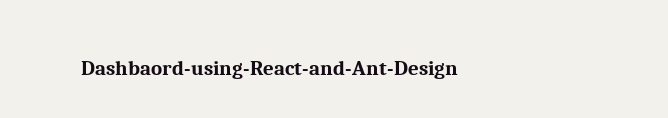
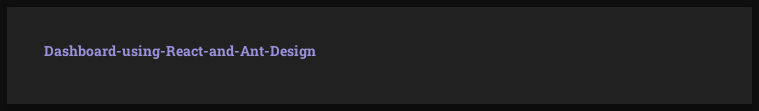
[81,60,458,79] Dashbaord-using-React-and-Ant-Design -> [44,45,316,59] Dashboard-using-React-and-Ant-Design

